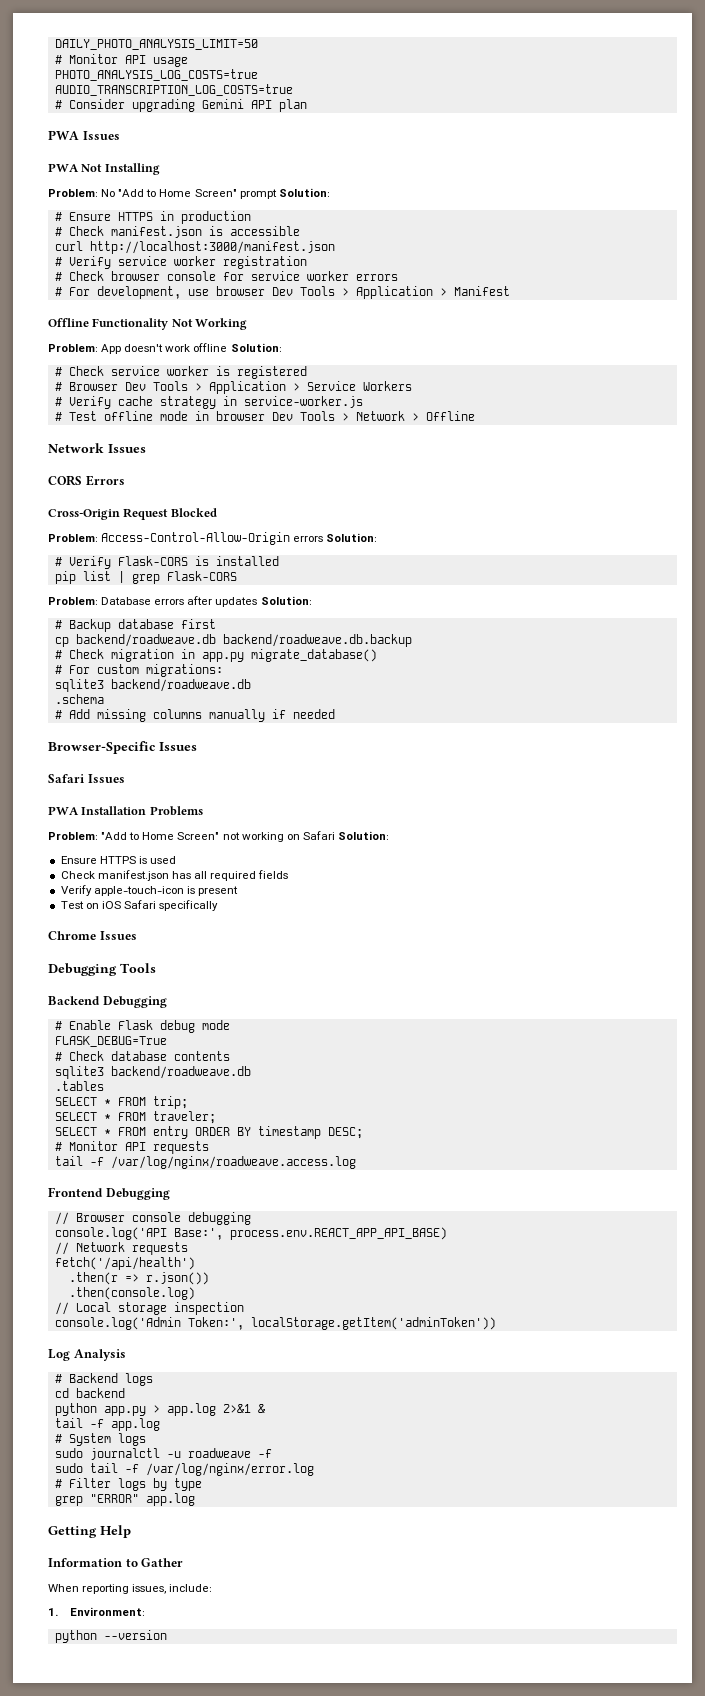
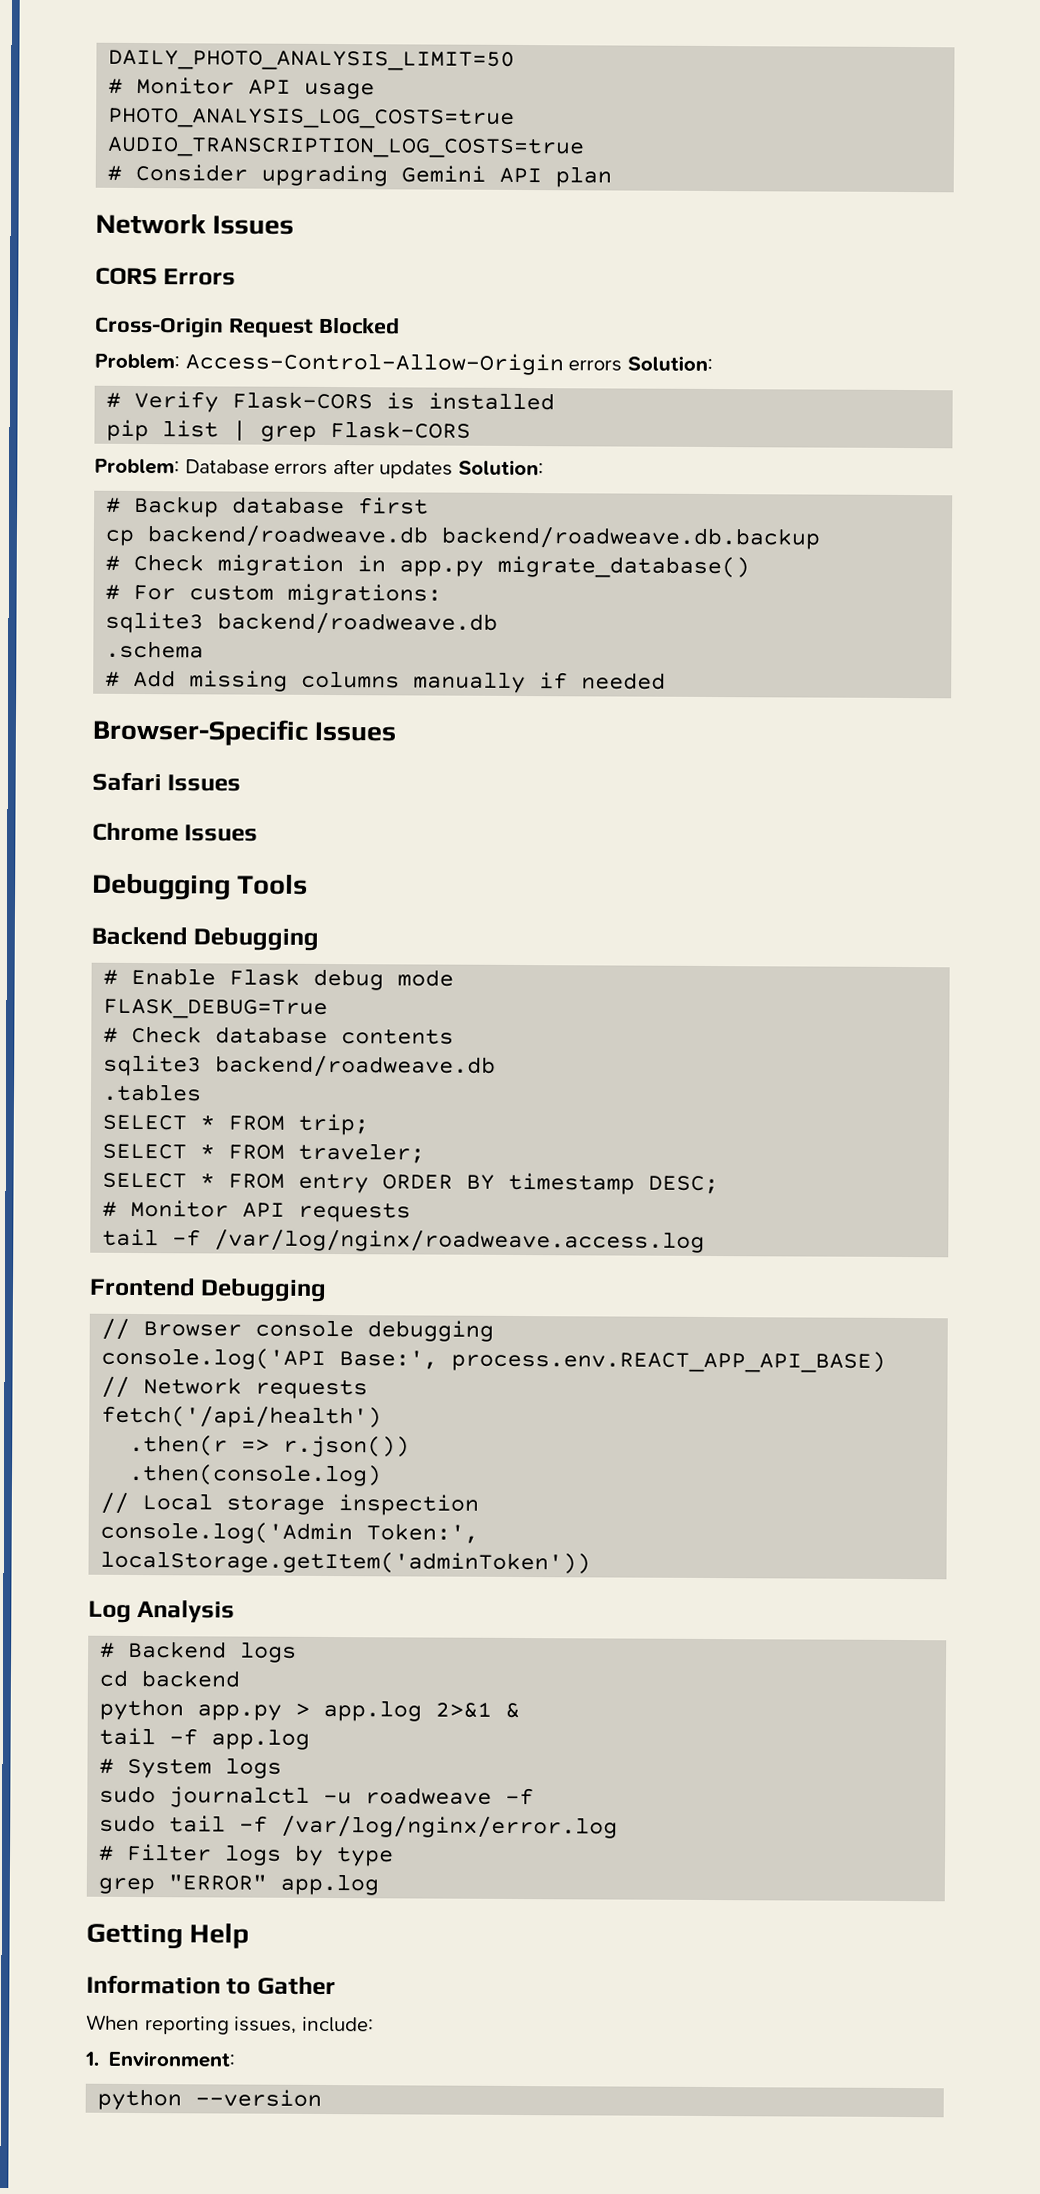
[48,130,120,140] [48,163,160,175] [48,188,330,199] [54,211,251,224] [54,226,300,238] [54,241,335,254] [54,256,307,269] [54,271,398,281] [54,286,510,299] [48,318,248,330] [48,343,282,354] [54,366,307,379] [54,381,412,394] [54,396,363,409] [54,411,475,421] // PWA Issues // PWA Not Installing // Problem: No "Add to Home Screen" prompt Solution: // # Ensure HTTPS in production // # Check manifest.json is accessible // curl http://localhost:3000/manifest.json // # Verify service worker registration // # Check browser console for service worker errors // # For development, use browser Dev Tools > Application > Manifest // Offline Functionality Not Working // Problem: App doesn't work offline Solution: // # Check service worker is registered // # Browser Dev Tools > Application > Service Workers // # Verify cache strategy in service-worker.js // # Test offline mode in browser Dev Tools > Network > Offline -> (613, 177) none
[48,806,203,816] [48,831,389,842] [60,856,176,864] [60,870,289,881] [60,885,238,896] [60,900,219,911] // PWA Installation Problems // Problem: "Add to Home Screen" not working on Safari Solution: // Ensure HTTPS is used // Check manifest.json has all required fields // Verify apple-touch-icon is present // Test on iOS Safari specifically -> (242, 783) none

